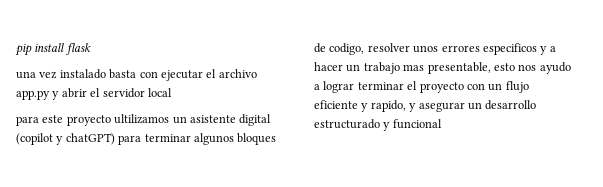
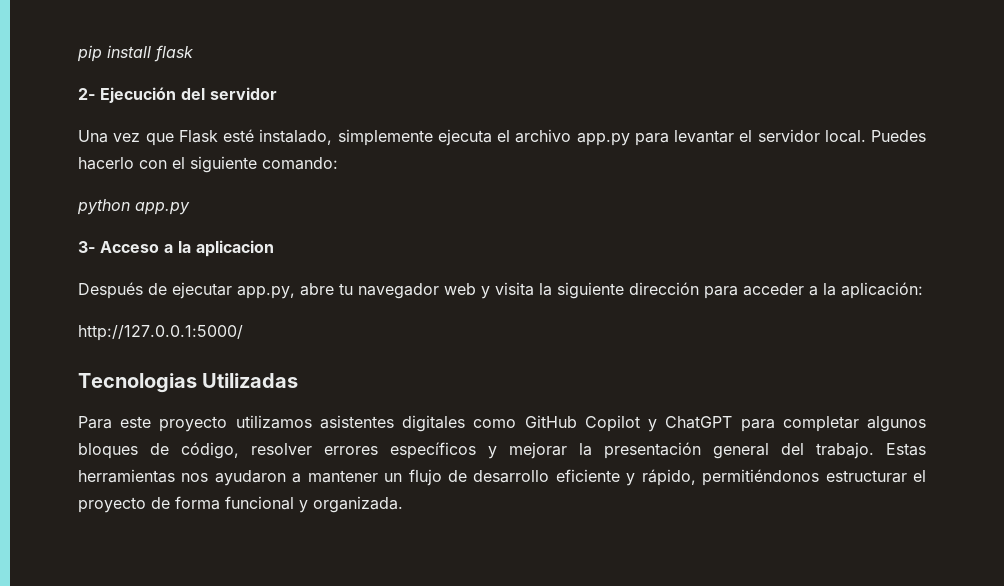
[16,69,257,81] [16,88,172,100] [16,114,272,126] [16,133,277,145] [314,43,556,55] [314,62,571,74] [314,81,529,93] [314,100,537,112] [314,119,442,131] una vez instalado basta con ejecutar el archivo app.py y abrir el servidor local // para este proyecto ultilizamos un asistente digital (copilot y chatGPT) para terminar algunos bloques de codigo, resolver unos errores especificos y a hacer un trabajo mas presentable, esto nos ayudo a lograr terminar el proyecto con un flujo eficiente y rapido, y asegurar un desarrollo estructurado y funcional -> [78,87,277,103] [78,129,926,146] [78,156,338,173] [77,199,190,215] [78,240,274,257] [78,282,923,299] [78,325,243,341] [78,373,299,393] [78,415,927,432] [78,442,926,459] [78,469,927,486] [78,496,403,513] 2- Ejecución del servidor // Una vez que Flask esté instalado, simplemente ejecuta el archivo app.py para levantar el servidor local. Puedes hacerlo con el siguiente comando: // python app.py // 3- Acceso a la aplicacion // Después de ejecutar app.py, abre tu navegador web y visita la siguiente dirección para acceder a la aplicación: // http://127.0.0.1:5000/ // Tecnologias Utilizadas // Para este proyecto utilizamos asistentes digitales como GitHub Copilot y ChatGPT para completar algunos bloques de código, resolver errores específicos y mejorar la presentación general del trabajo. Estas herramientas nos ayudaron a mantener un flujo de desarrollo eficiente y rápido, permitiéndonos estructurar el proyecto de forma funcional y organizada.

